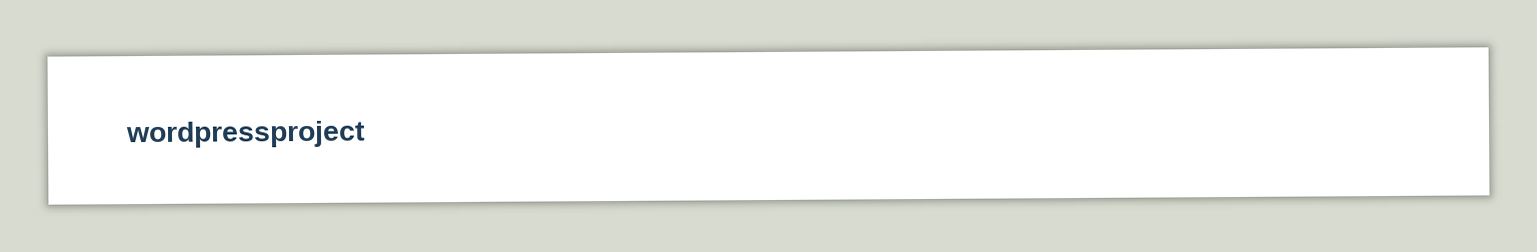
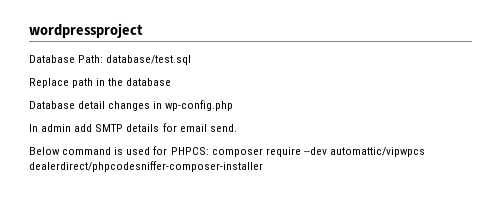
(366, 134) none -> [29,55,192,65] [29,78,172,88] [29,100,234,111] [29,123,237,132] [29,146,425,157] [29,161,263,172] // Database Path: database/test.sql // Replace path in the database // Database detail changes in wp-config.php // In admin add SMTP details for email send. // Below command is used for PHPCS: composer require --dev automattic/vipwpcs dealerdirect/phpcodesniffer-composer-installer

